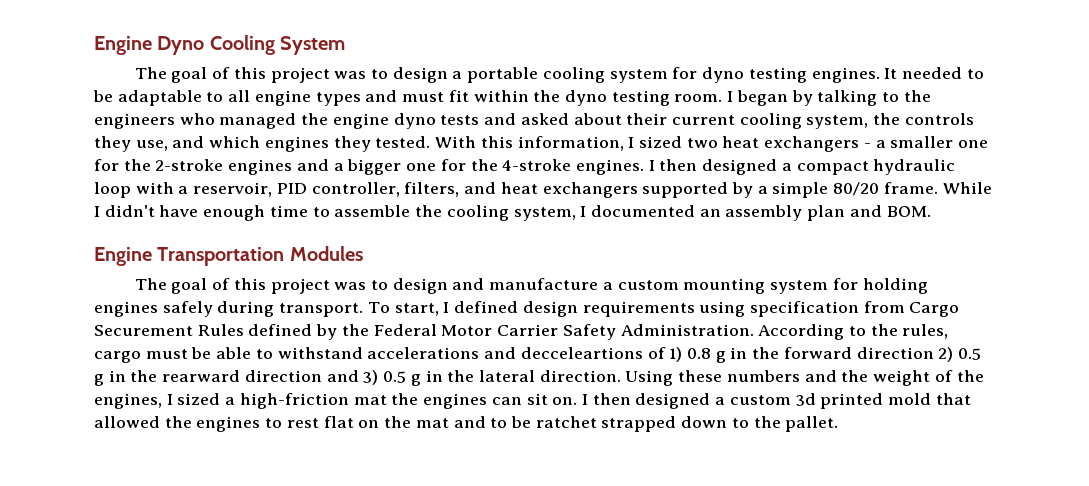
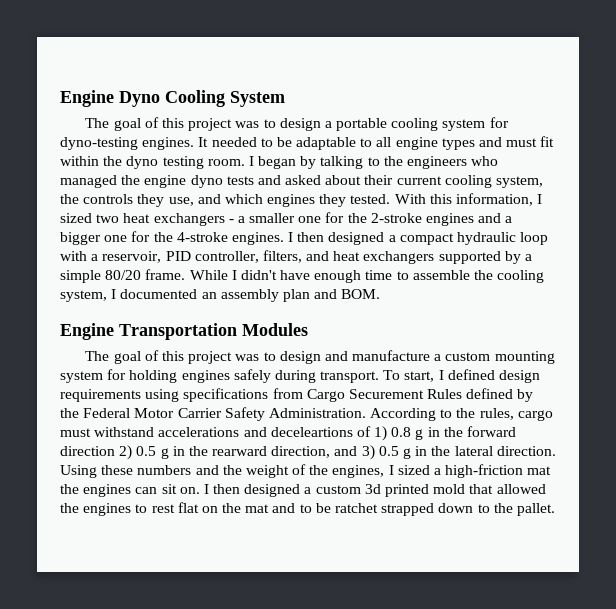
[702,67,807,83] dyno testing -> [60,137,138,150] dyno-testing
[749,301,859,317] specification -> [183,388,269,402] specifications
[191,347,273,359] be able to -> (91, 432) none
[520,347,643,359] decceleartions -> [270,427,353,437] deceleartions
[244,370,322,382] direction -> [271,446,331,458] direction,

